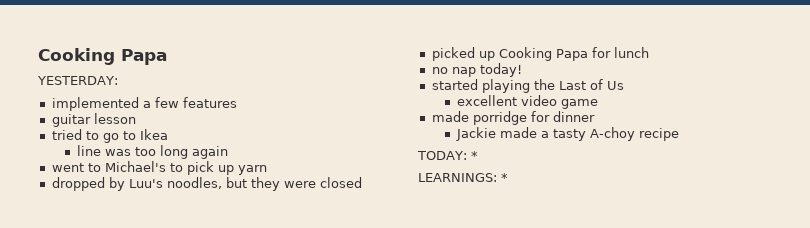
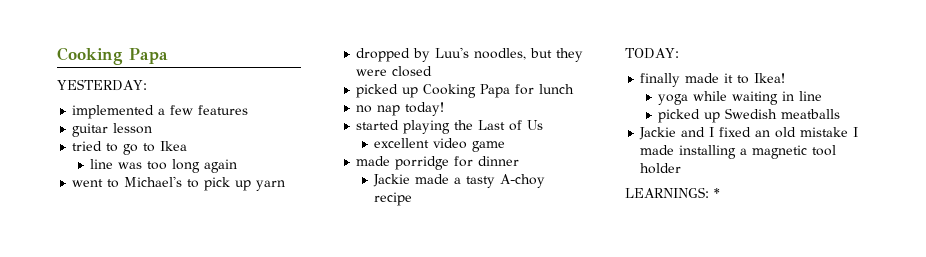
[470,151,478,160] * -> [640,73,786,87] [658,91,823,105] [658,108,841,123] [639,127,859,140] [640,145,837,159] [640,163,682,174] // finally made it to Ikea! // yoga while waiting in line // picked up Swedish meatballs // Jackie and I fixed an old mistake I made installing a magnetic tool holder

